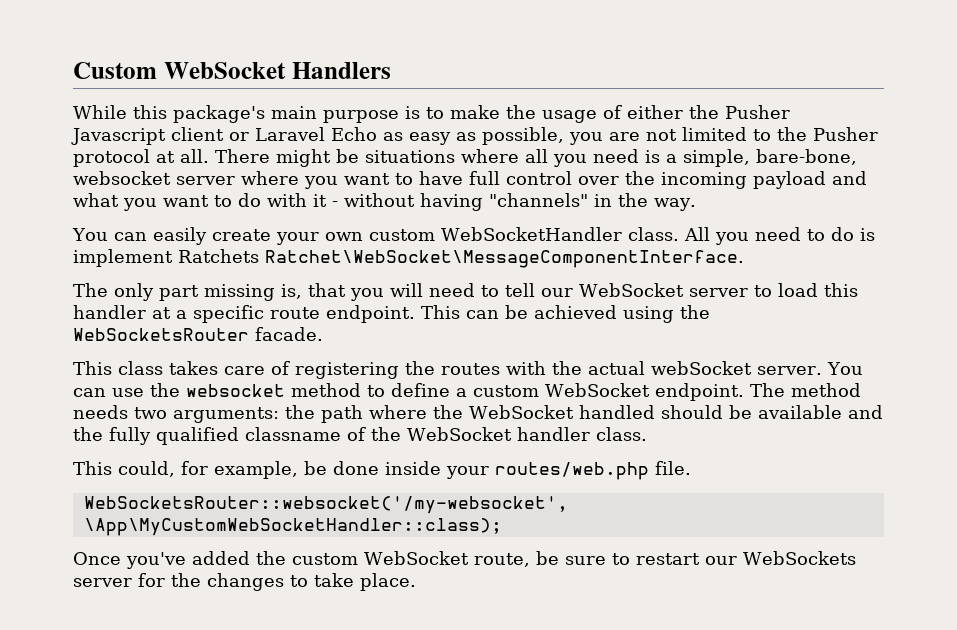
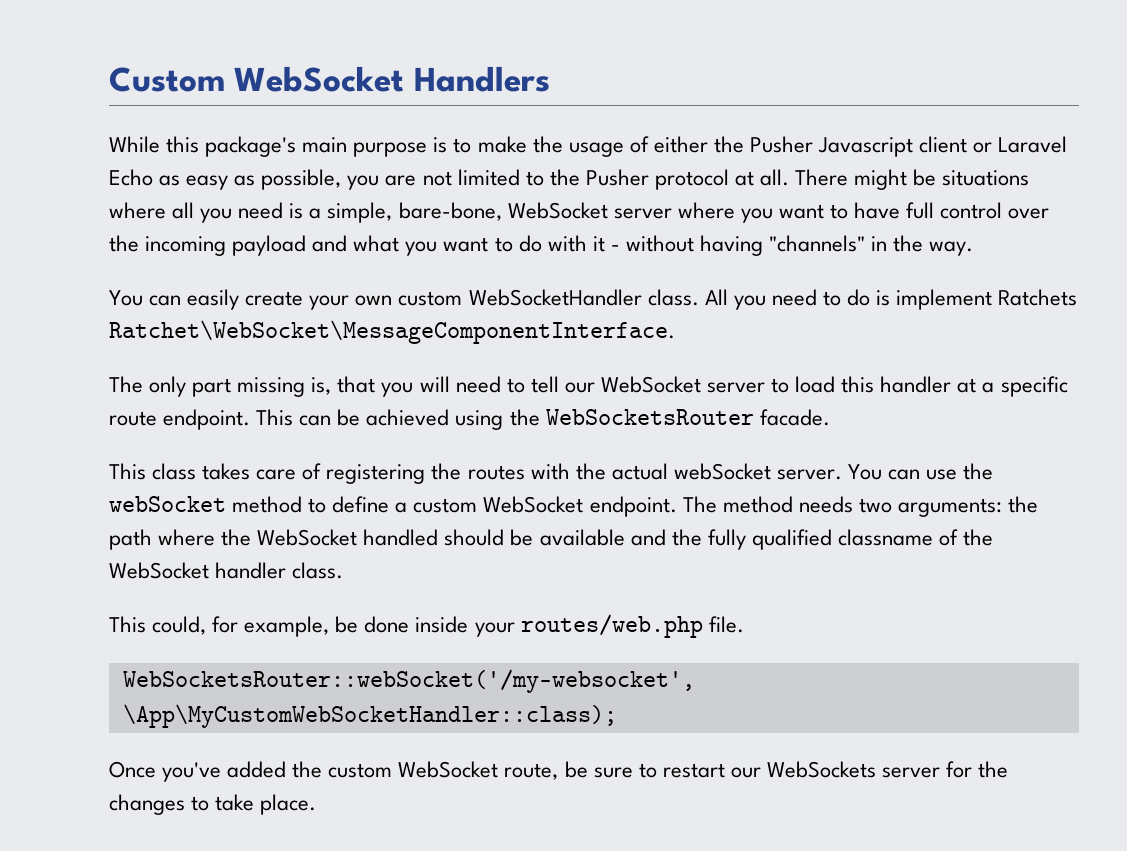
[73,171,171,185] websocket -> [507,202,608,219] WebSocket
[186,384,285,397] websocket -> [109,496,226,512] webSocket
[83,496,568,514] WebSocketsRouter::websocket('/my-websocket', -> [122,669,695,693] WebSocketsRouter::webSocket('/my-websocket',

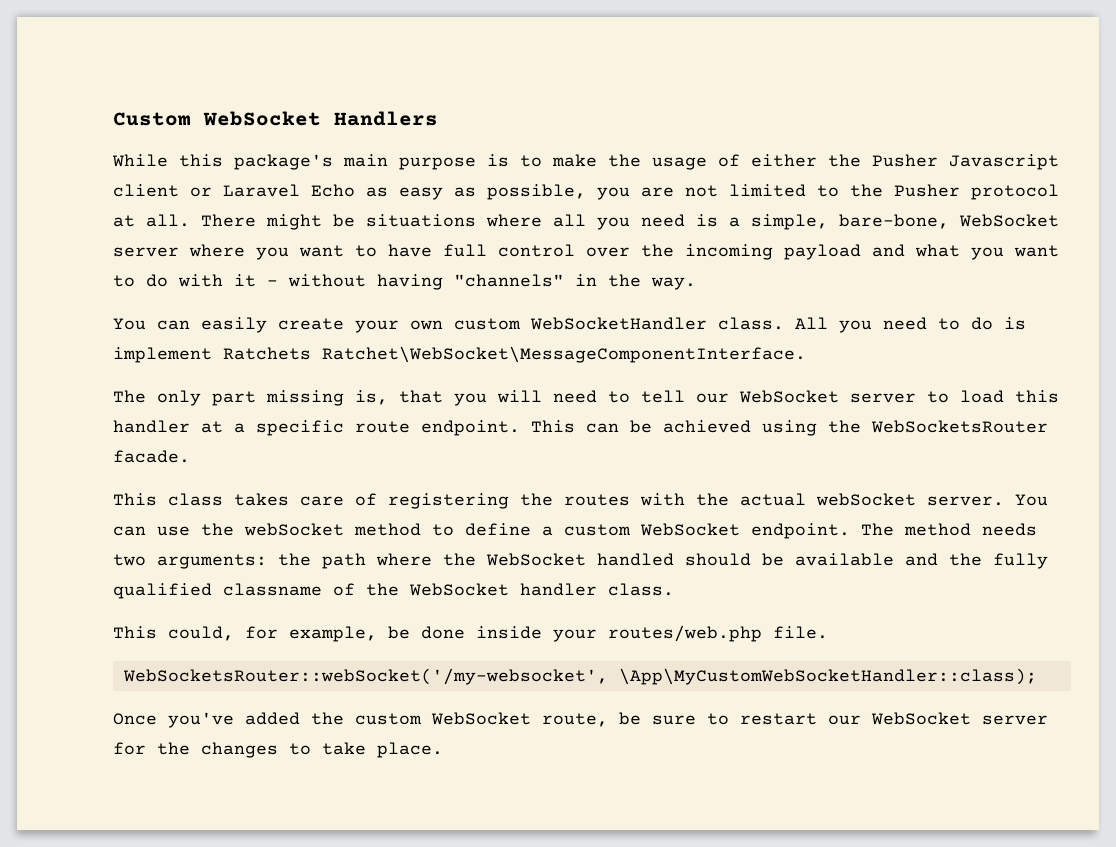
[766,761,876,778] WebSockets -> [871,712,971,725] WebSocket

